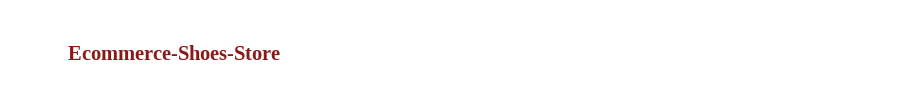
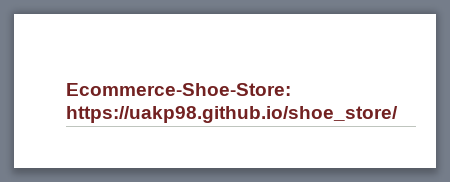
[68,45,280,60] Ecommerce-Shoes-Store -> [66,83,291,96] [66,106,398,123] Ecommerce-Shoe-Store: https://uakp98.github.io/shoe_store/

